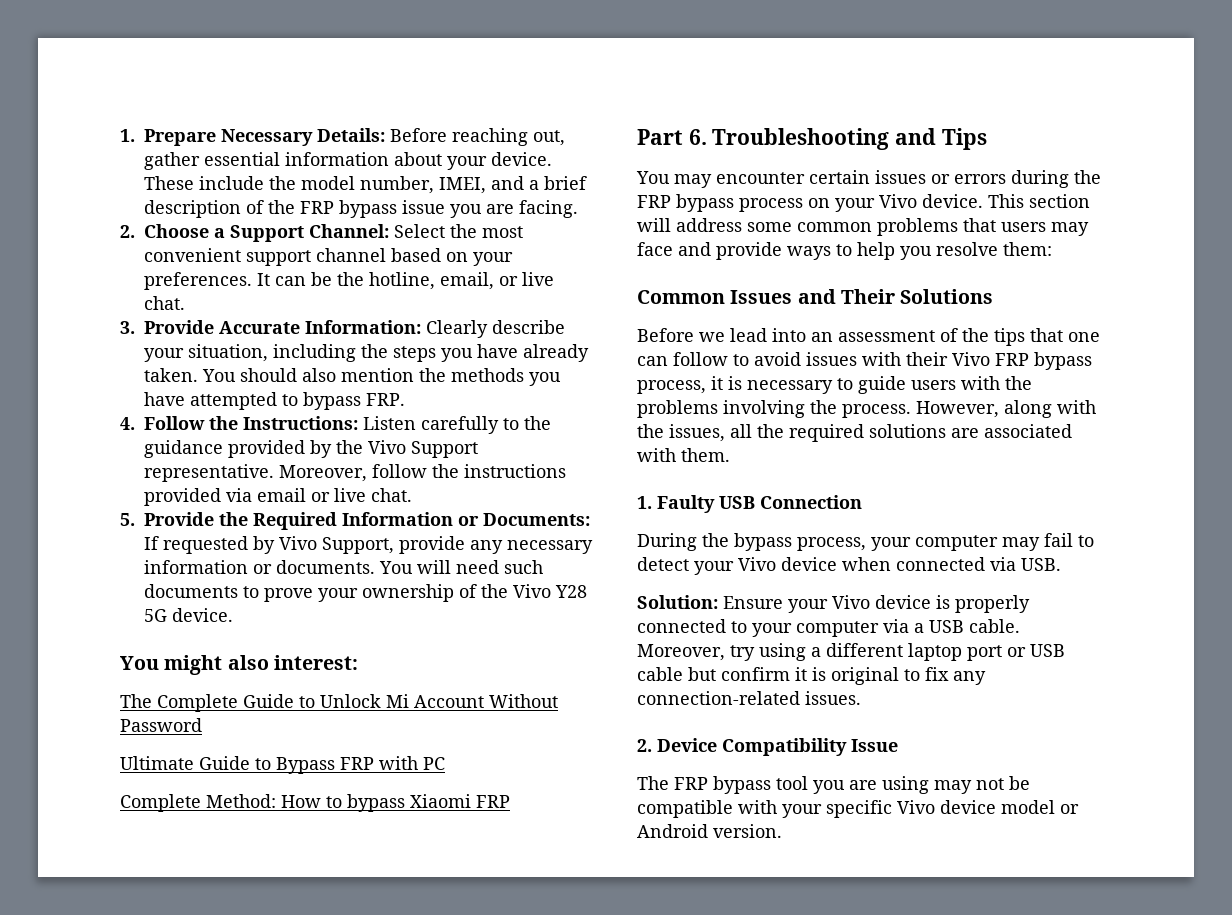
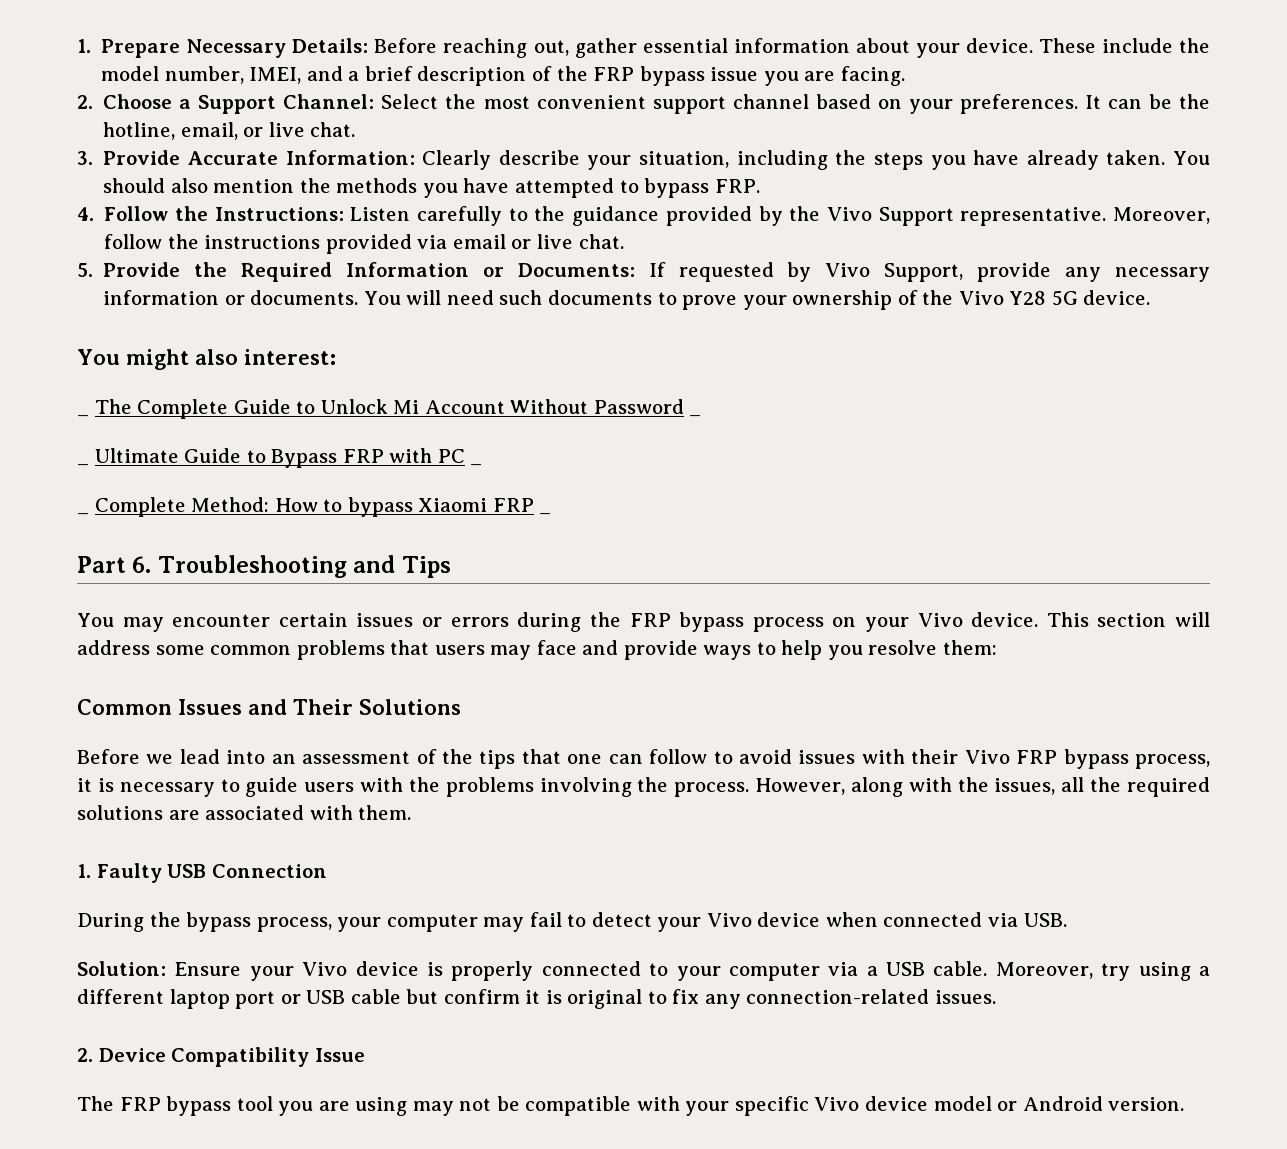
(358, 662) none -> [77,414,89,417] _
(202, 725) // -> [689,414,702,417] [77,463,89,466] _ // _
(445, 763) // -> [470,463,483,466] [77,512,89,515] _ // _
(510, 801) none -> [539,512,552,515] _

